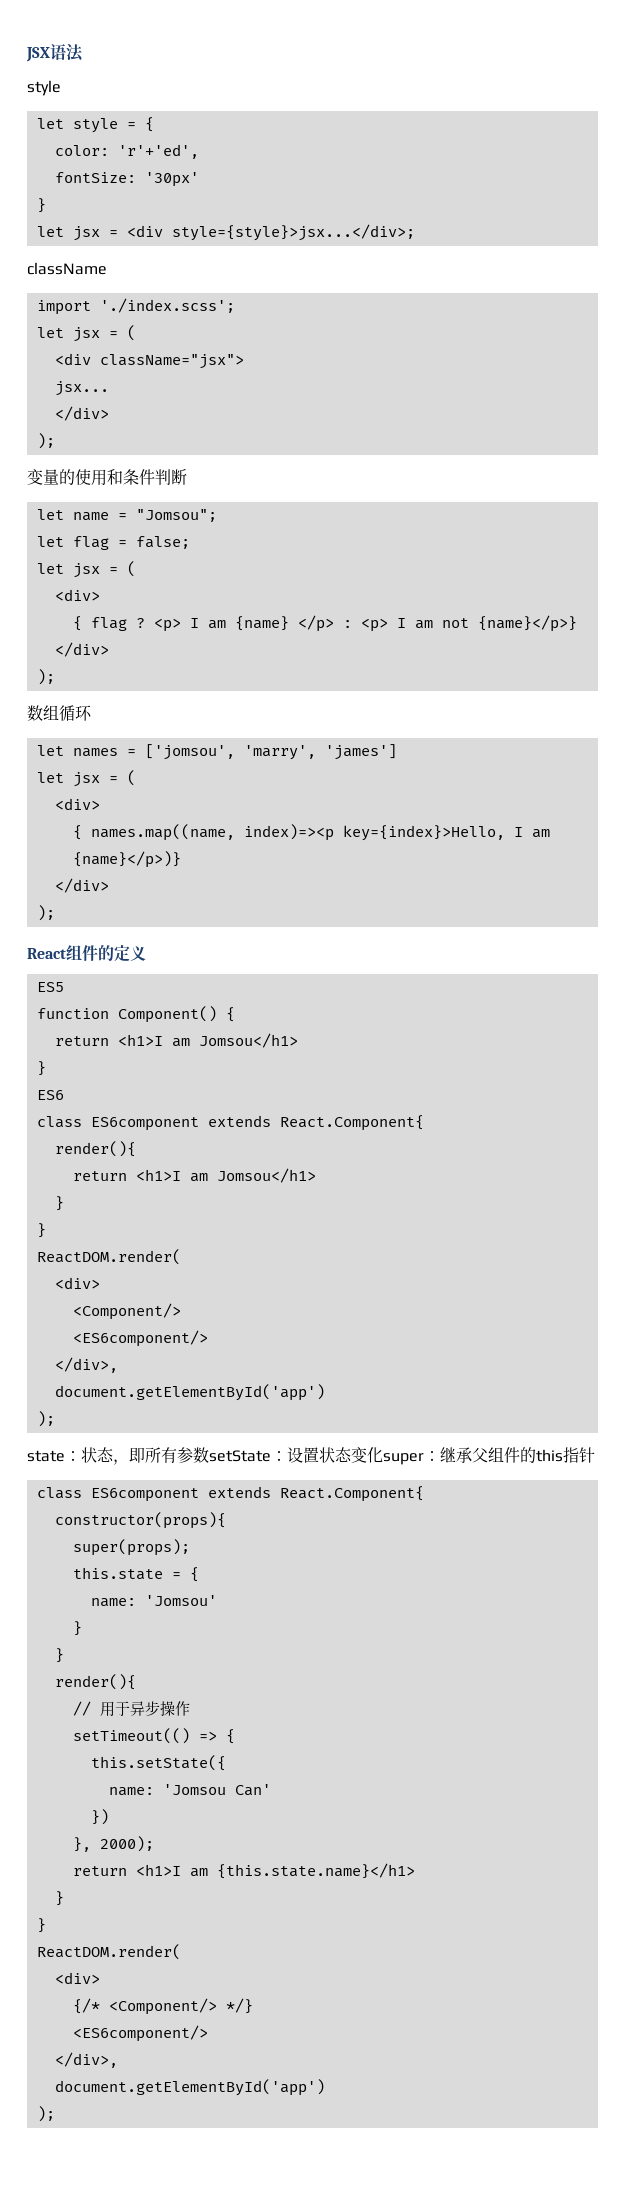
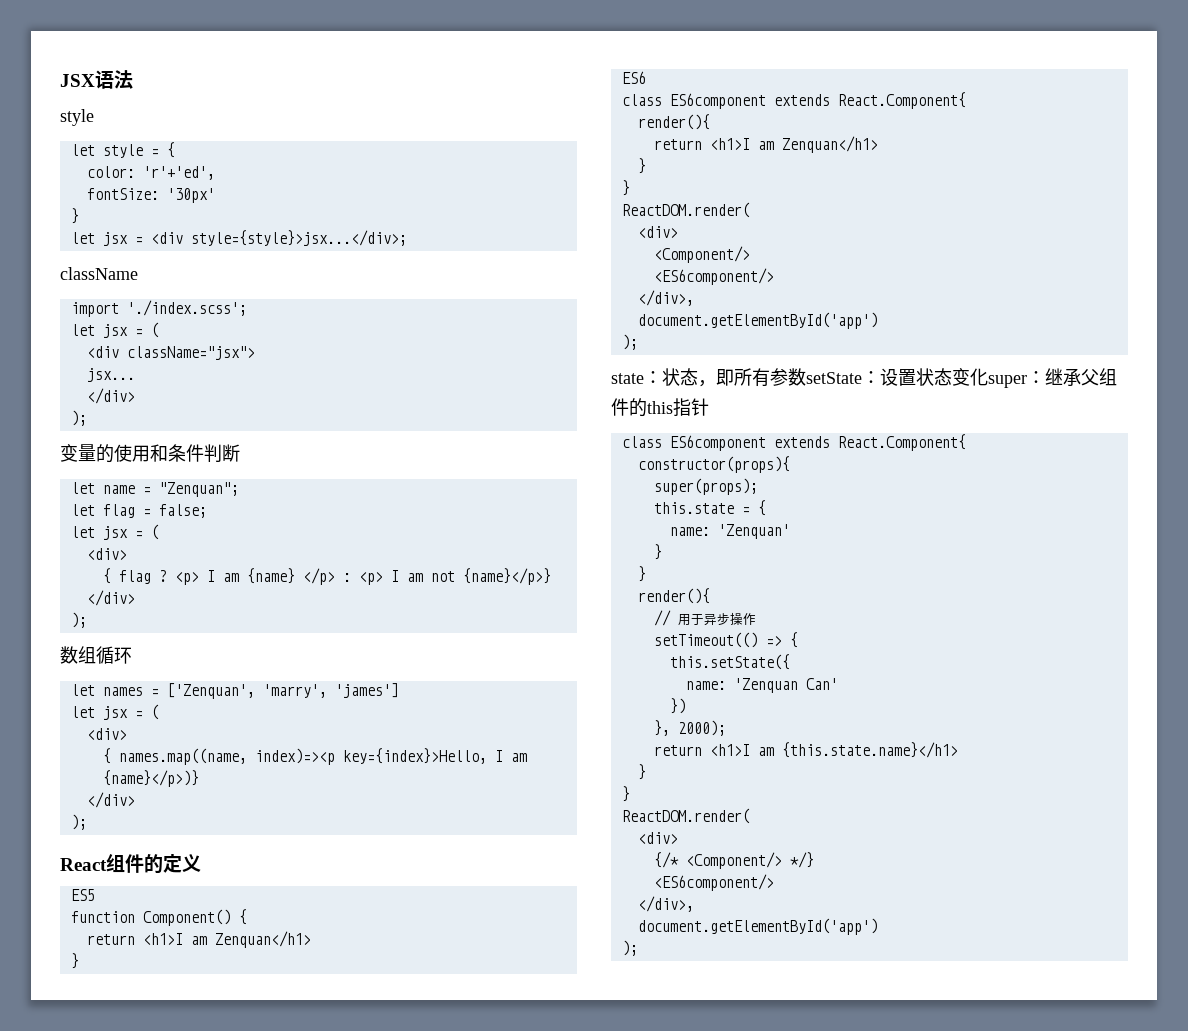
[135,509,217,522] "Jomsou"; -> [158,482,239,497] "Zenquan";
[144,744,235,760] ['jomsou', -> [166,683,255,699] ['Zenquan',
[198,1033,298,1048] Jomsou</h1> -> [214,931,311,948] Zenquan</h1>
[216,1168,316,1183] Jomsou</h1> -> [781,136,878,153] Zenquan</h1>
[144,1595,217,1606] 'Jomsou' -> [717,524,790,539] 'Zenquan'
[162,1784,226,1795] 'Jomsou -> [733,678,798,693] 'Zenquan

